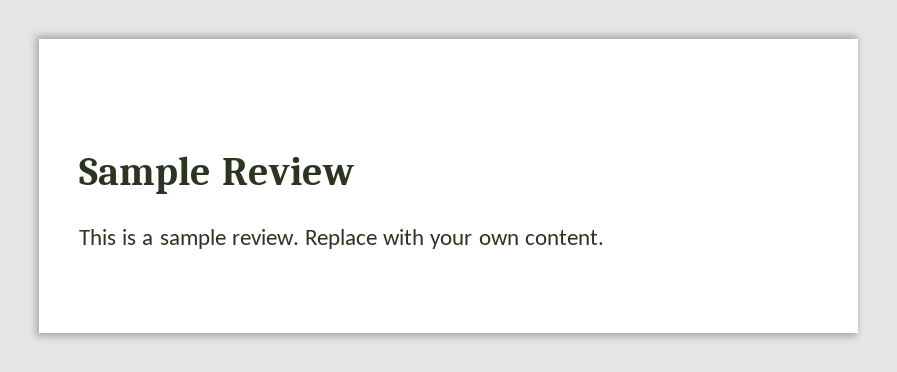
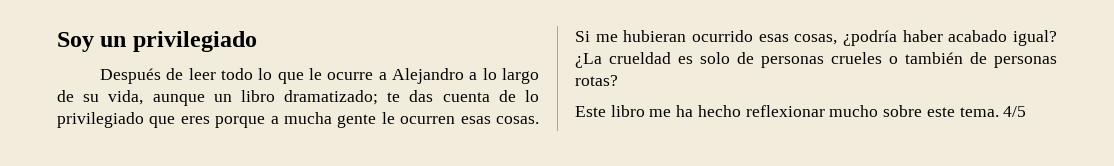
[79,156,355,194] [79,229,604,249] Sample Review // This is a sample review. Replace with your own content. -> [57,31,257,52] [99,68,540,84] [57,90,539,106] [57,112,539,128] [575,30,1057,46] [575,52,1057,68] [575,75,618,86] [575,105,1027,117] Soy un privilegiado // Después de leer todo lo que le ocurre a Alejandro a lo largo de su vida, aunque un libro dramatizado; te das cuenta de lo privilegiado que eres porque a mucha gente le ocurren esas cosas. Si me hubieran ocurrido esas cosas, ¿podría haber acabado igual? ¿La crueldad es solo de personas crueles o también de personas rotas? // Este libro me ha hecho reflexionar mucho sobre este tema. 4/5

